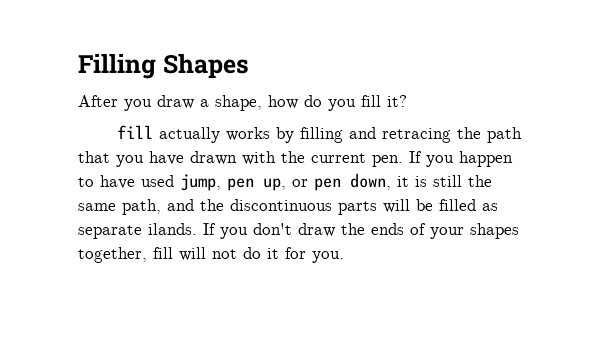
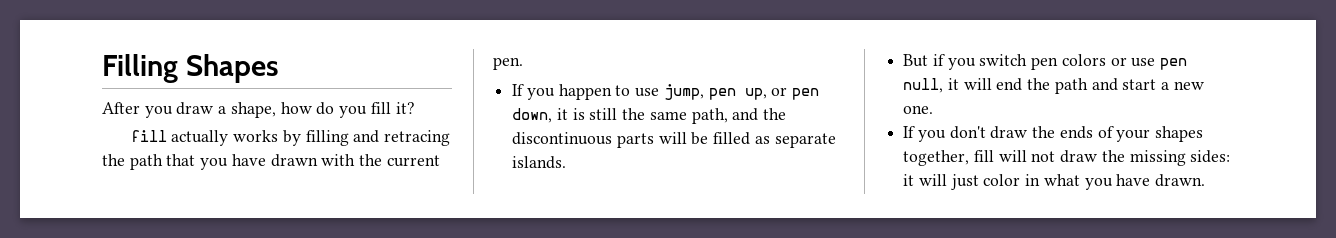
(403, 161) none -> (523, 63) //
[100,175,174,189] have used -> [635,88,660,97] use
[148,223,197,235] ilands. -> [512,156,567,169] [903,54,1188,70] [903,78,1204,94] [903,105,934,114] islands. // But if you switch pen colors or use pen null, it will end the path and start a new one. //
[243,247,344,263] do it for you. -> [1060,150,1231,166] [903,174,1206,190] draw the missing sides: it will just color in what you have drawn.

